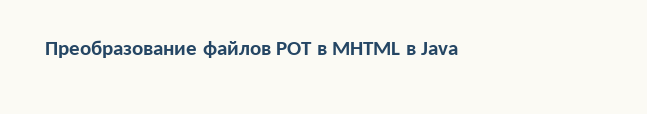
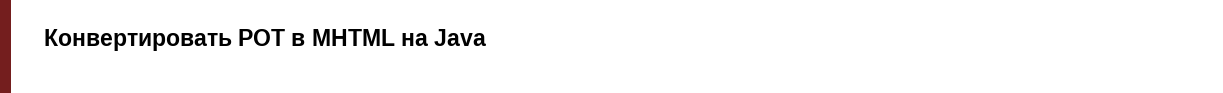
[45,40,271,58] Преобразование файлов -> [44,29,232,51] Конвертировать
[405,45,416,55] в -> [400,33,428,46] на

